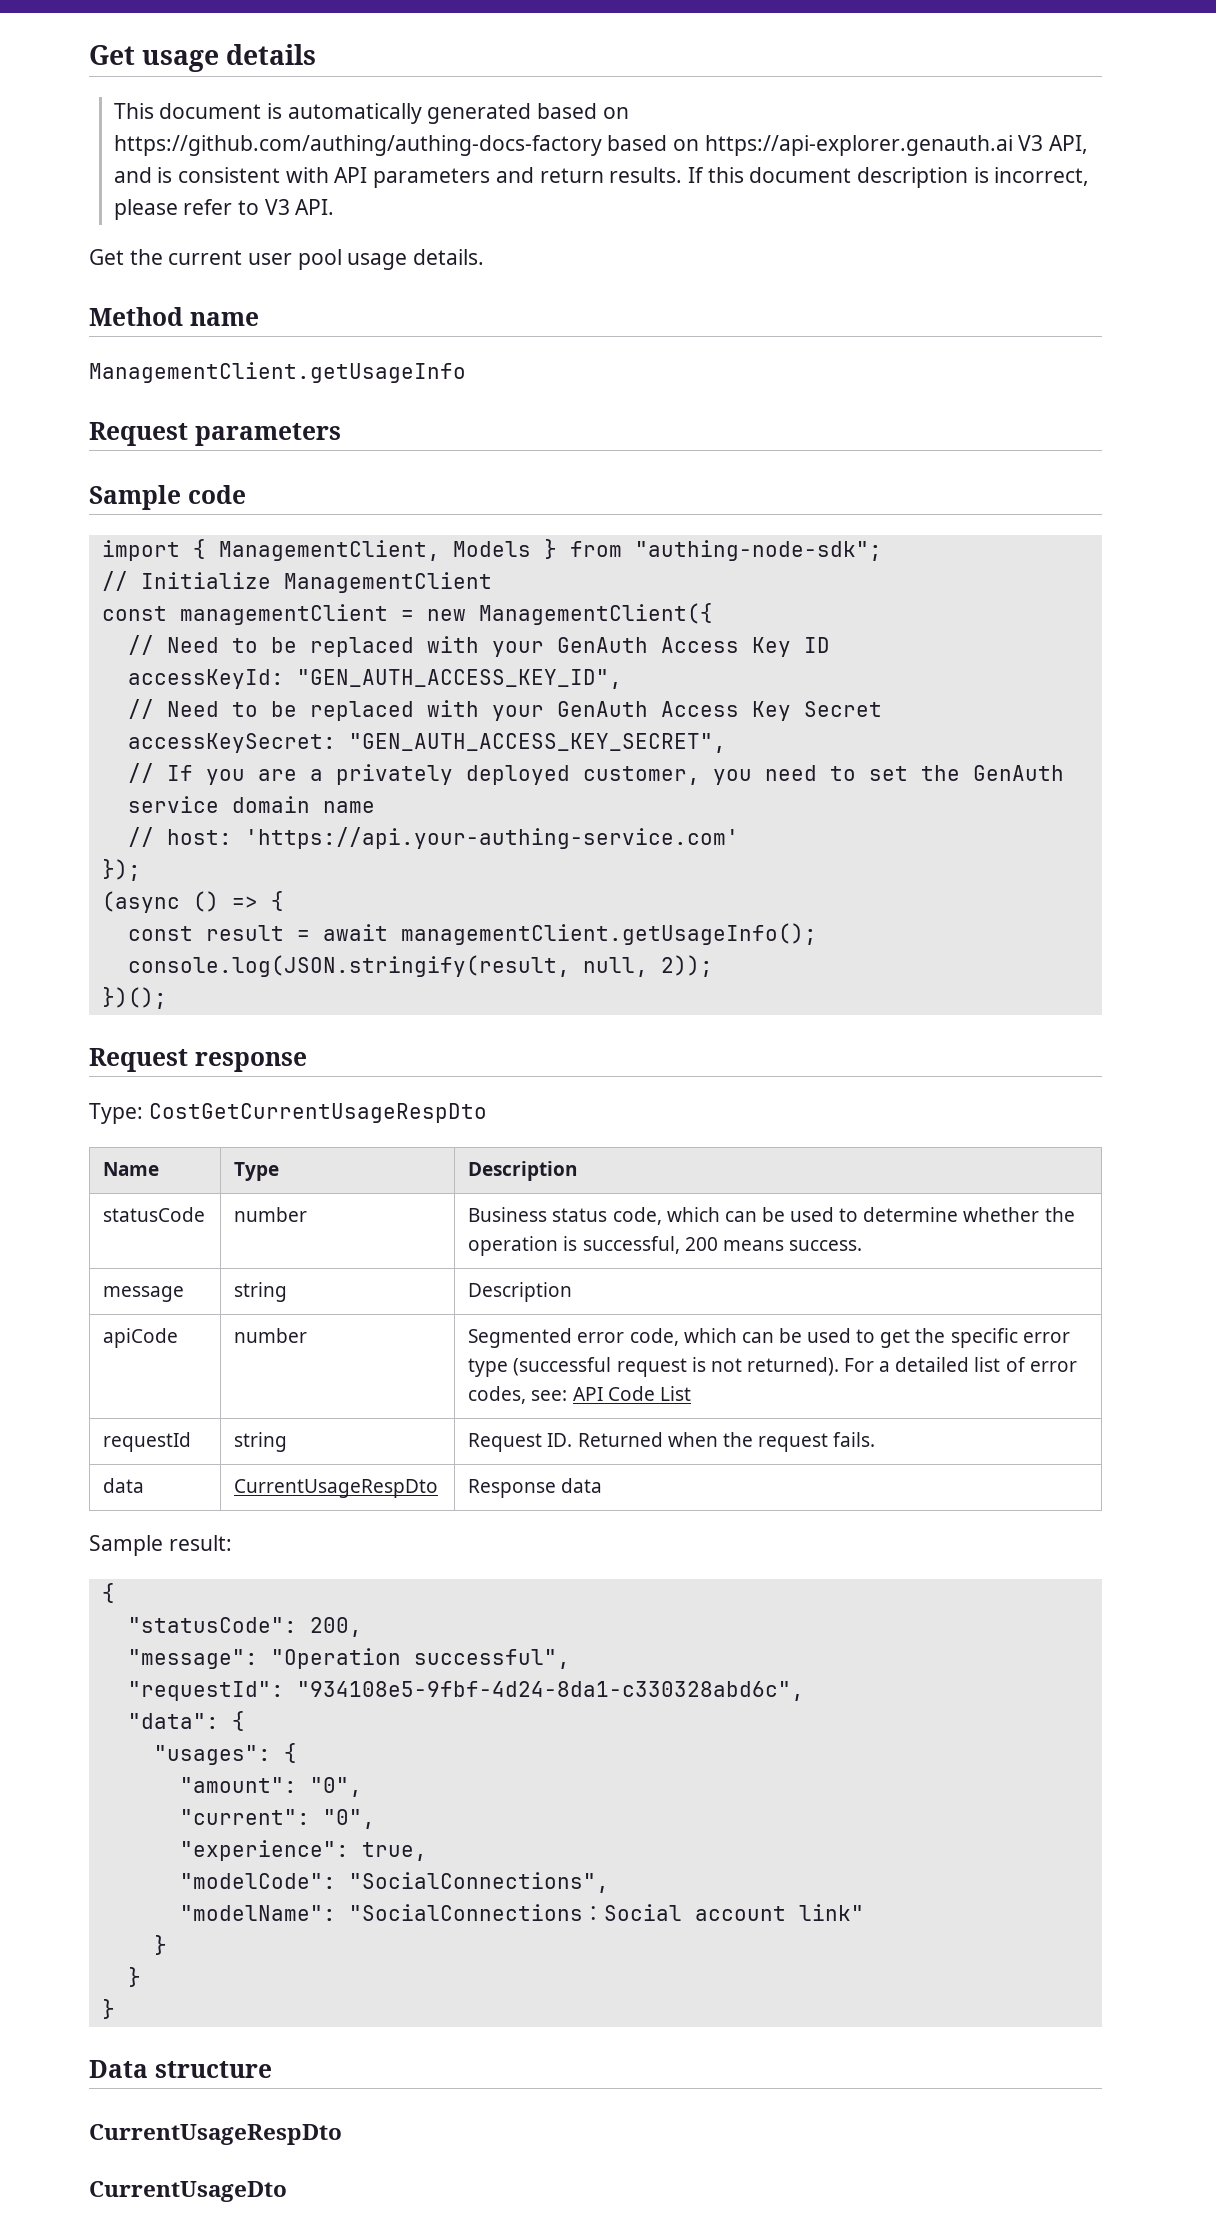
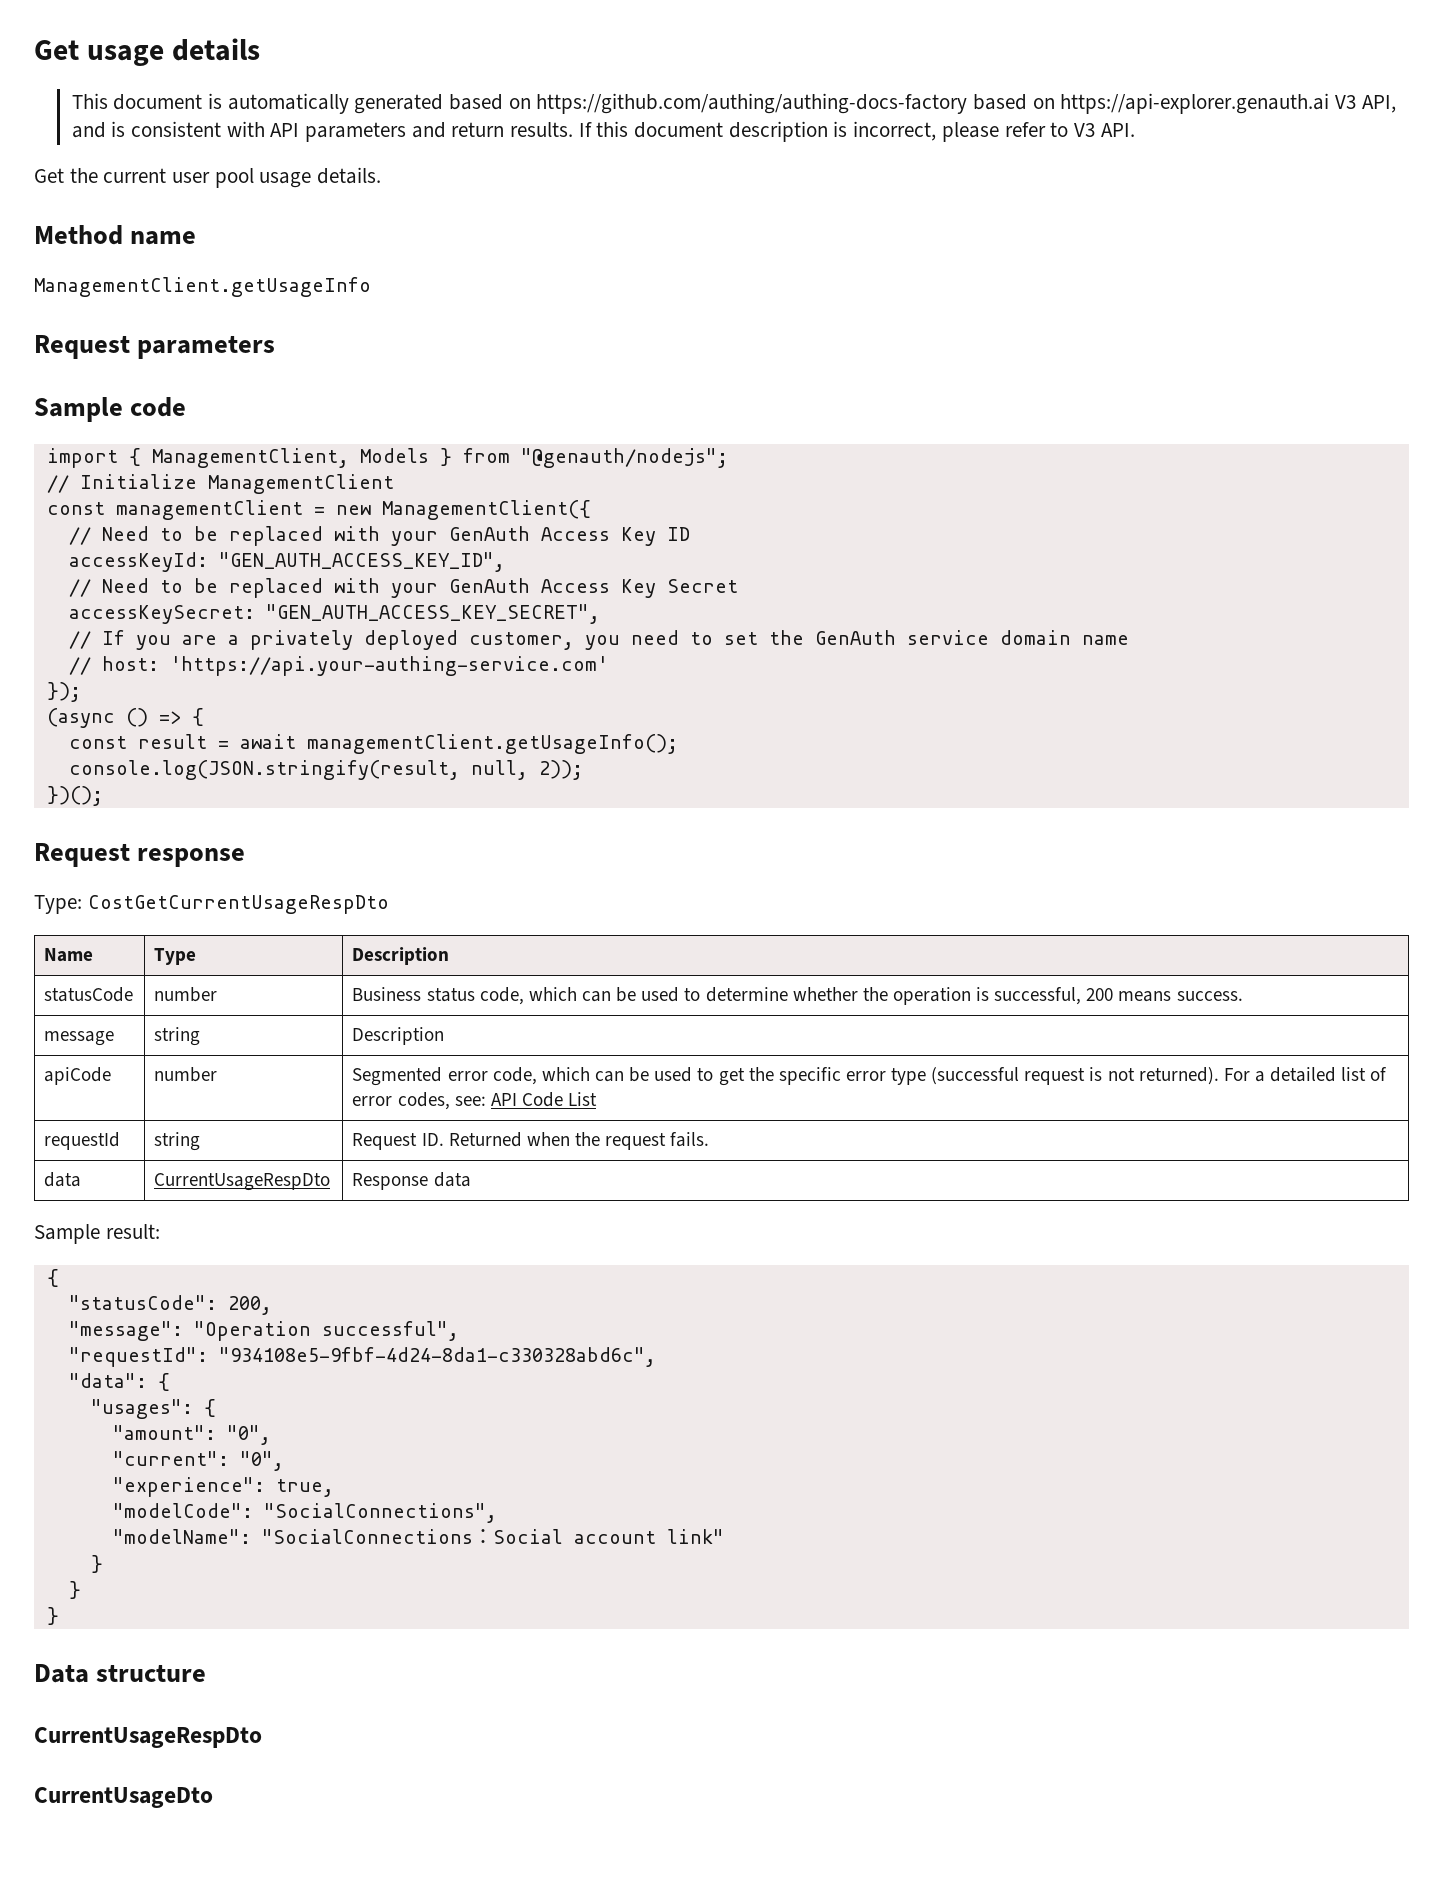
[634,540,882,561] "authing-node-sdk"; -> [520,448,728,468] "@genauth/nodejs";

